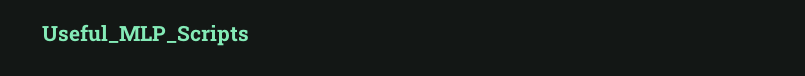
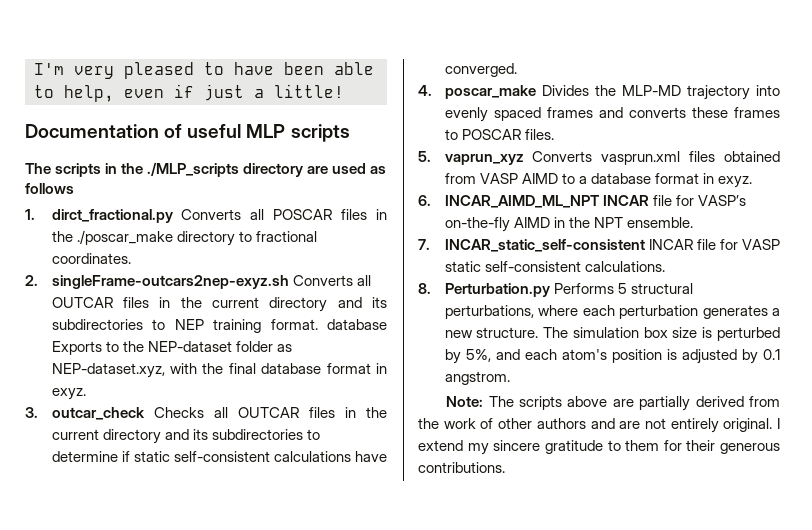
[42,24,249,46] Useful_MLP_Scripts -> [34,62,374,79] [34,84,344,102] [25,124,350,142] [25,162,387,177] [25,183,74,194] [25,209,387,223] [51,230,317,246] [51,253,131,264] [25,275,371,289] [51,297,387,312] [51,319,387,333] [51,341,292,355] [51,363,387,378] [51,388,86,400] [25,407,387,420] [51,429,320,444] [51,451,387,462] [444,63,517,77] [418,85,780,100] [444,107,780,122] [444,129,554,140] [418,151,780,165] [444,173,752,188] [418,195,746,208] [444,217,693,232] [418,239,780,252] [444,261,665,272] [418,283,693,297] [444,305,780,319] [444,327,780,341] [444,349,780,364] [444,371,510,385] [446,396,780,411] [418,418,780,433] [418,440,780,455] [418,462,505,473] I'm very pleased to have been able to help, even if just a little! // Documentation of useful MLP scripts // The scripts in the ./MLP_scripts directory are used as follows // 1. dirct_fractional.py Converts all POSCAR files in the ./poscar_make directory to fractional coordinates. // 2. singleFrame-outcars2nep-exyz.sh Converts all OUTCAR files in the current directory and its subdirectories to NEP training format. database Exports to the NEP-dataset folder as NEP-dataset.xyz, with the final database format in exyz. // 3. outcar_check Checks all OUTCAR files in the current directory and its subdirectories to determine if static self-consistent calculations have converged. // 4. poscar_make Divides the MLP-MD trajectory into evenly spaced frames and converts these frames to POSCAR files. // 5. vaprun_xyz Converts vasprun.xml files obtained from VASP AIMD to a database format in exyz. // 6. INCAR_AIMD_ML_NPT INCAR file for VASP’s on-the-fly AIMD in the NPT ensemble. // 7. INCAR_static_self-consistent INCAR file for VASP static self-consistent calculations. // 8. Perturbation.py Performs 5 structural perturbations, where each perturbation generates a new structure. The simulation box size is perturbed by 5%, and each atom's position is adjusted by 0.1 angstrom. // Note: The scripts above are partially derived from the work of other authors and are not entirely original. I extend my sincere gratitude to them for their generous contributions.

